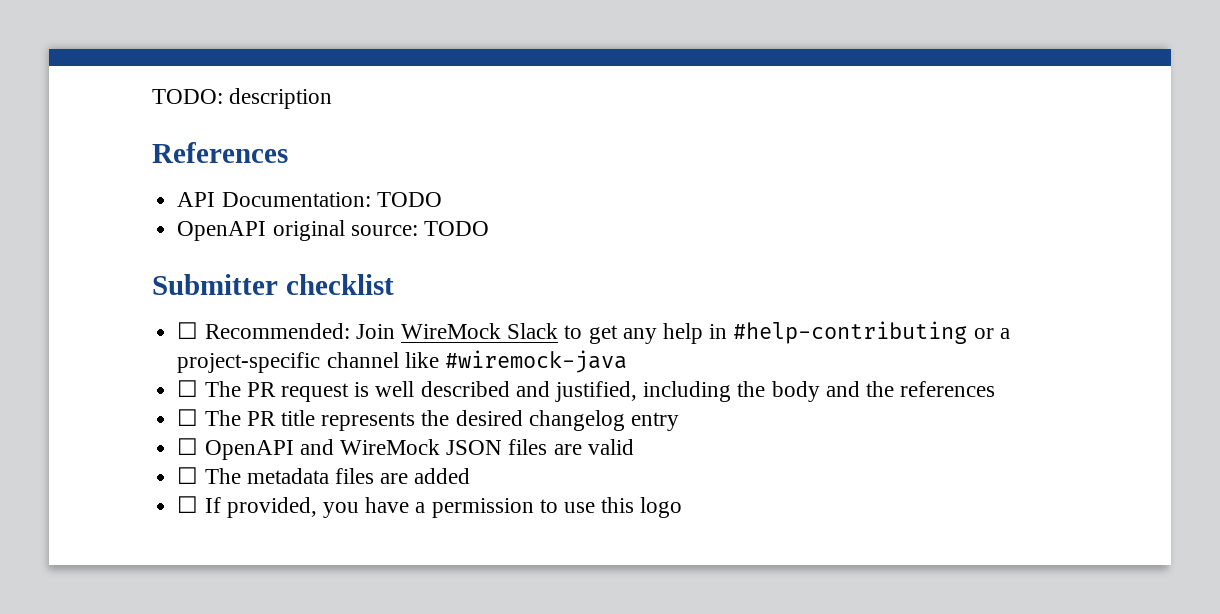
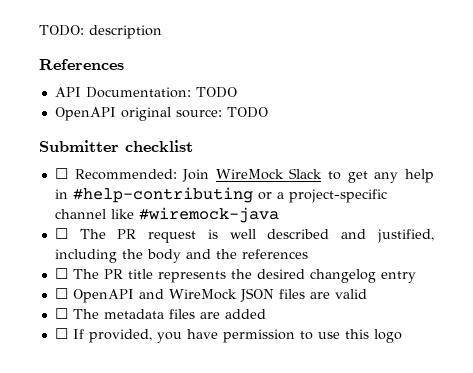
[415,502,426,513] a -> (218, 334) none

